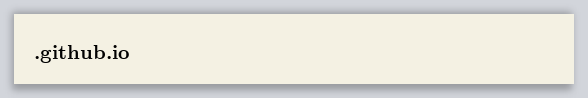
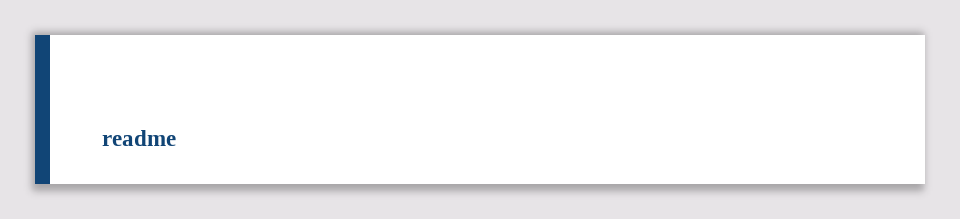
[34,45,130,63] .github.io -> [102,130,176,146] readme

